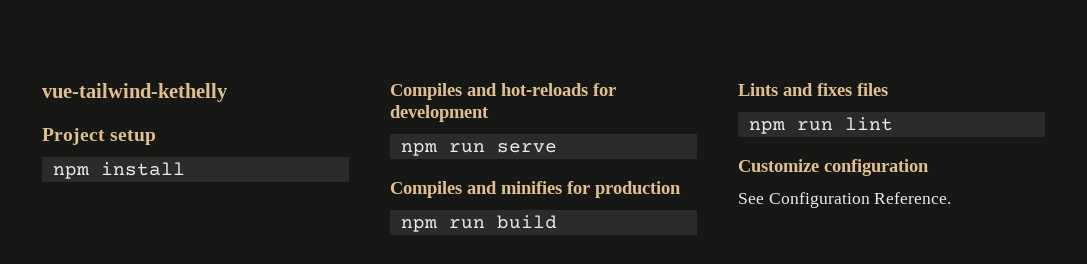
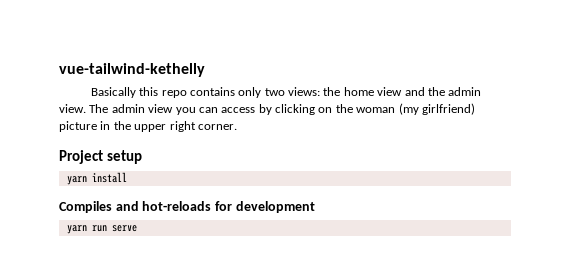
(228, 92) none -> [90,87,482,98] [59,103,475,115] [59,121,237,132] // Basically this repo contains only two views: the home view and the admin view. The admin view you can access by clicking on the woman (my girlfriend) picture in the upper right corner.
[52,166,89,179] npm -> [66,176,87,185] yarn
[400,143,437,156] npm -> [66,225,87,234] yarn
[390,181,681,198] [400,215,557,232] [738,83,888,96] [748,117,893,134] [738,159,929,176] [738,192,952,208] // Compiles and minifies for production // npm run build // Lints and fixes files // npm run lint // Customize configuration // See Configuration Reference. -> (137, 228) none

